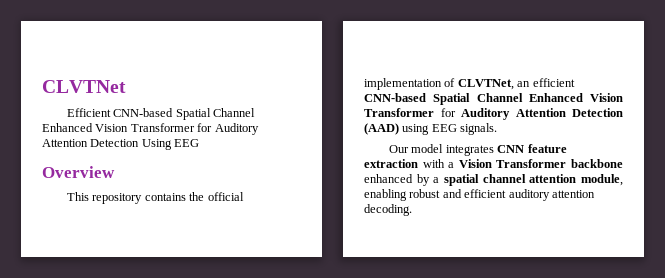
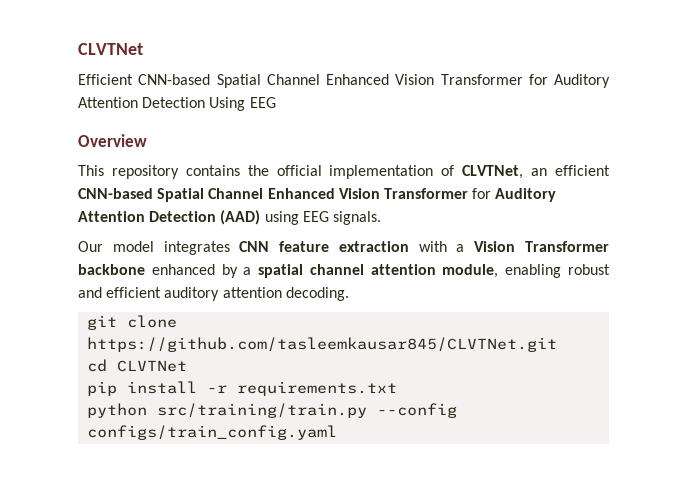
(412, 210) none -> [87,315,178,330] [87,337,558,352] [87,359,188,372] [87,381,398,396] [87,403,458,418] [87,425,338,440] // git clone https://github.com/tasleemkausar845/CLVTNet.git // cd CLVTNet // pip install -r requirements.txt // python src/training/train.py --config configs/train_config.yaml

